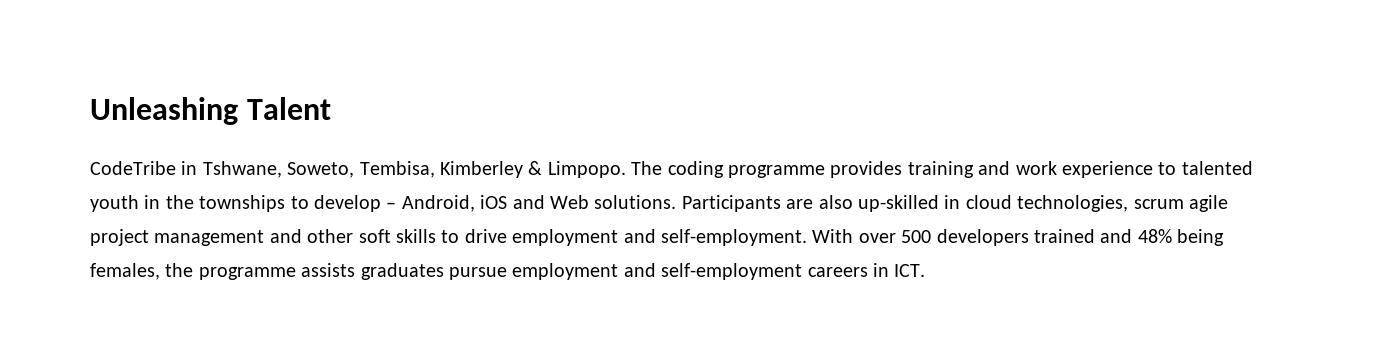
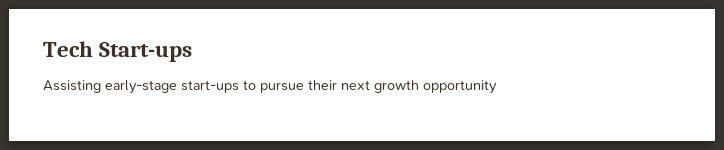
[90,97,331,125] [90,161,1253,178] [90,195,1228,212] [90,229,1225,246] [90,263,926,280] Unleashing Talent // CodeTribe in Tshwane, Soweto, Tembisa, Kimberley & Limpopo. The coding programme provides training and work experience to talented youth in the townships to develop – Android, iOS and Web solutions. Participants are also up-skilled in cloud technologies, scrum agile project management and other soft skills to drive employment and self-employment. With over 500 developers trained and 48% being females, the programme assists graduates pursue employment and self-employment careers in ICT. -> [43,41,193,62] [43,80,497,94] Tech Start-ups // Assisting early-stage start-ups to pursue their next growth opportunity

